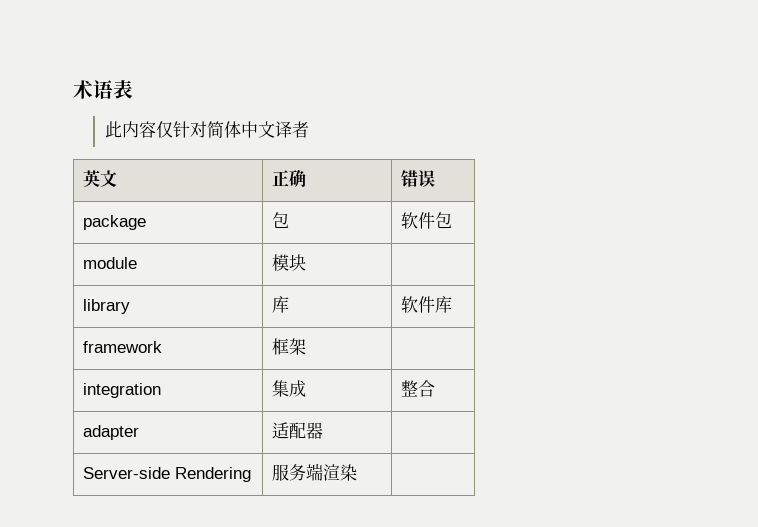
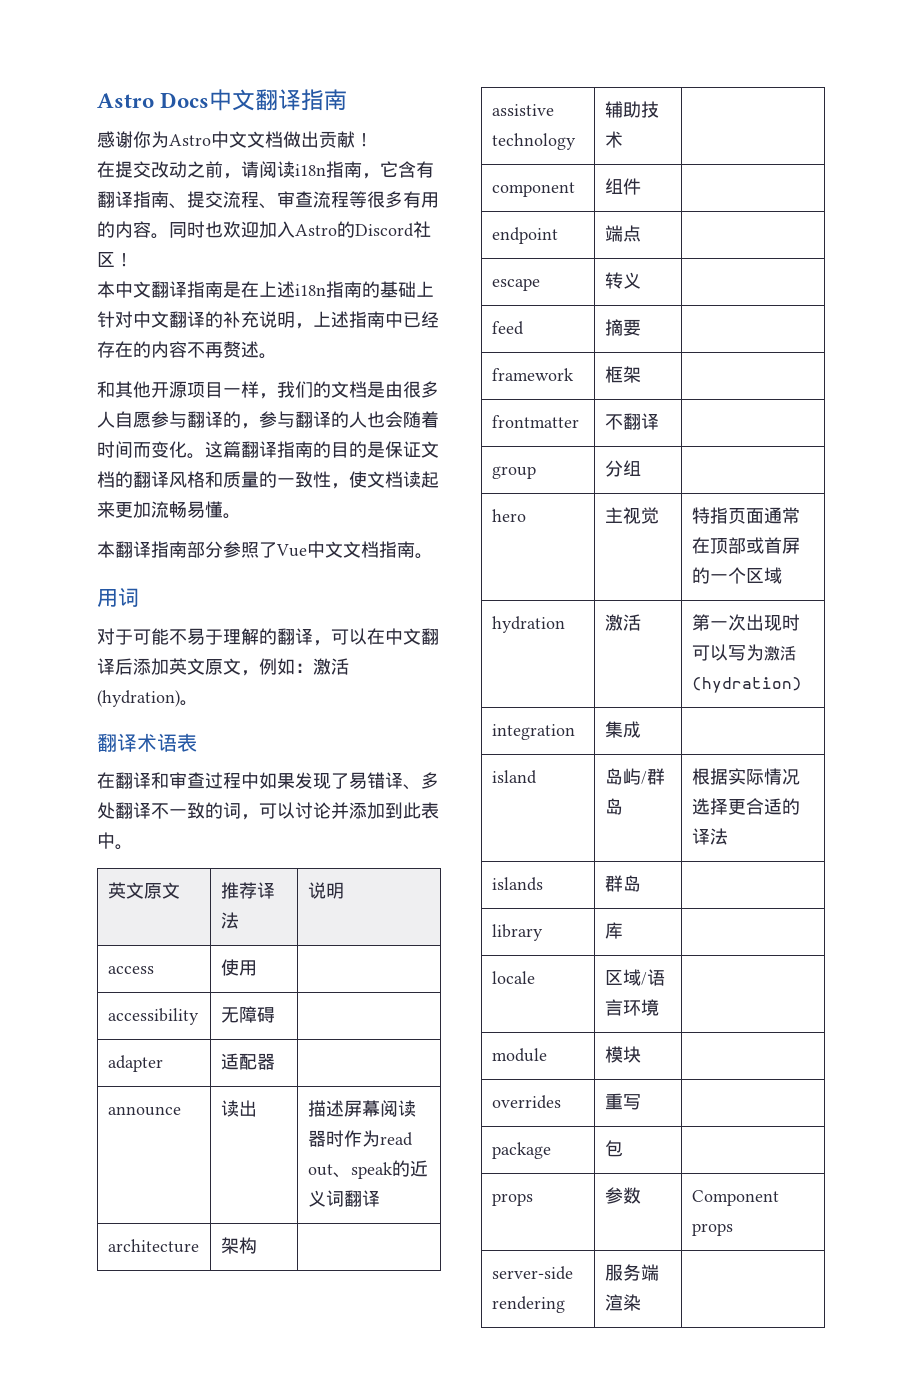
[73,80,133,99] [104,121,309,138] [82,170,117,187] [271,169,306,187] [400,170,435,188] [82,215,146,230] [271,212,289,229] [400,212,452,229] [82,257,137,269] [271,254,306,271] [82,299,130,314] [271,296,289,313] [400,296,452,313] [82,341,162,353] [271,338,306,355] [82,383,161,398] [271,380,306,397] [400,380,435,397] [82,425,139,440] [271,422,323,439] [82,467,251,482] 术语表 // 此内容仅针对简体中文译者 // 英文 | 正确 | 错误 // package | 包 | 软件包 // module | 模块 | // library | 库 | 软件库 // framework | 框架 | // integration | 集成 | 整合 // adapter | 适配器 | // Server-side Rendering -> [97,89,348,111] [97,131,373,148] [97,161,434,179] [97,191,439,209] [97,221,431,239] [97,252,133,267] [97,281,434,298] [97,311,439,329] [97,341,277,359] [97,381,439,399] [97,411,439,429] [97,441,439,459] [97,471,439,489] [97,501,241,519] [97,541,433,559] [97,588,139,607] [97,628,439,646] [97,658,349,676] [97,690,198,707] [97,733,197,752] [97,772,439,790] [97,802,439,820] [97,832,133,850] [107,882,180,899] [220,882,275,899] [220,912,239,929] [307,882,344,899] [107,966,154,974] [220,959,257,976] [107,1008,199,1025] [220,1006,275,1023] [107,1055,163,1072] [220,1053,275,1070] [107,1106,181,1116] [220,1100,257,1117] [307,1100,416,1117] [307,1130,413,1147] [307,1160,428,1179] [307,1190,380,1207] [107,1239,199,1253] [220,1237,257,1254] [491,104,554,116] [491,133,576,150] [604,101,659,118] [604,131,623,148] [491,182,575,197] [604,178,641,195] [491,227,558,244] [604,225,641,242] [491,278,540,291] [604,272,641,289] [491,321,524,335] [604,319,641,336] [491,368,574,381] [604,366,641,383] [491,415,579,428] [604,413,659,430] [491,466,536,479] [604,460,641,477] [491,509,526,522] [604,507,659,524] [691,507,800,524] [691,537,800,554] [691,567,782,584] [491,616,565,633] [604,614,641,631] [691,614,800,631] [691,644,796,661] [691,677,802,693] [491,724,575,740] [604,721,641,738] [491,770,537,784] [604,768,665,785] [604,798,623,815] [691,768,800,785] [691,798,800,815] [691,828,728,845] [491,877,543,891] [604,875,641,892] [491,924,543,941] [604,922,623,939] [491,971,535,984] [604,969,665,986] [604,999,659,1016] [491,1048,547,1062] [604,1046,641,1063] [491,1095,561,1109] [604,1093,641,1110] [491,1142,551,1159] [604,1140,623,1157] [491,1193,533,1206] [604,1187,641,1204] [691,1190,779,1206] [691,1223,733,1236] [491,1266,573,1280] [491,1296,565,1313] Astro Docs中文翻译指南 // 感谢你为Astro中文文档做出贡献！ // 在提交改动之前，请阅读i18n指南，它含有翻译指南、提交流程、审查流程等很多有用的内容。同时也欢迎加入Astro的Discord社区！ // 本中文翻译指南是在上述i18n指南的基础上针对中文翻译的补充说明，上述指南中已经存在的内容不再赘述。 // 和其他开源项目一样，我们的文档是由很多人自愿参与翻译的，参与翻译的人也会随着时间而变化。这篇翻译指南的目的是保证文档的翻译风格和质量的一致性，使文档读起来更加流畅易懂。 // 本翻译指南部分参照了Vue中文文档指南。 // 用词 // 对于可能不易于理解的翻译，可以在中文翻译后添加英文原文，例如：激活(hydration)。 // 翻译术语表 // 在翻译和审查过程中如果发现了易错译、多处翻译不一致的词，可以讨论并添加到此表中。 // 英文原文 | 推荐译法 | 说明 // access | 使用 | // accessibility | 无障碍 | // adapter | 适配器 | // announce | 读出 | 描述屏幕阅读器时作为read out、speak的近义词翻译 // architecture | 架构 | // assistive technology | 辅助技术 | // component | 组件 | // endpoint | 端点 | // escape | 转义 | // feed | 摘要 | // framework | 框架 | // frontmatter | 不翻译 | // group | 分组 | // hero | 主视觉 | 特指页面通常在顶部或首屏的一个区域 // hydration | 激活 | 第一次出现时可以写为激活(hydration) // integration | 集成 | // island | 岛屿/群岛 | 根据实际情况选择更合适的译法 // islands | 群岛 | // library | 库 | // locale | 区域/语言环境 | // module | 模块 | // overrides | 重写 | // package | 包 | // props | 参数 | Component props // server-side rendering

